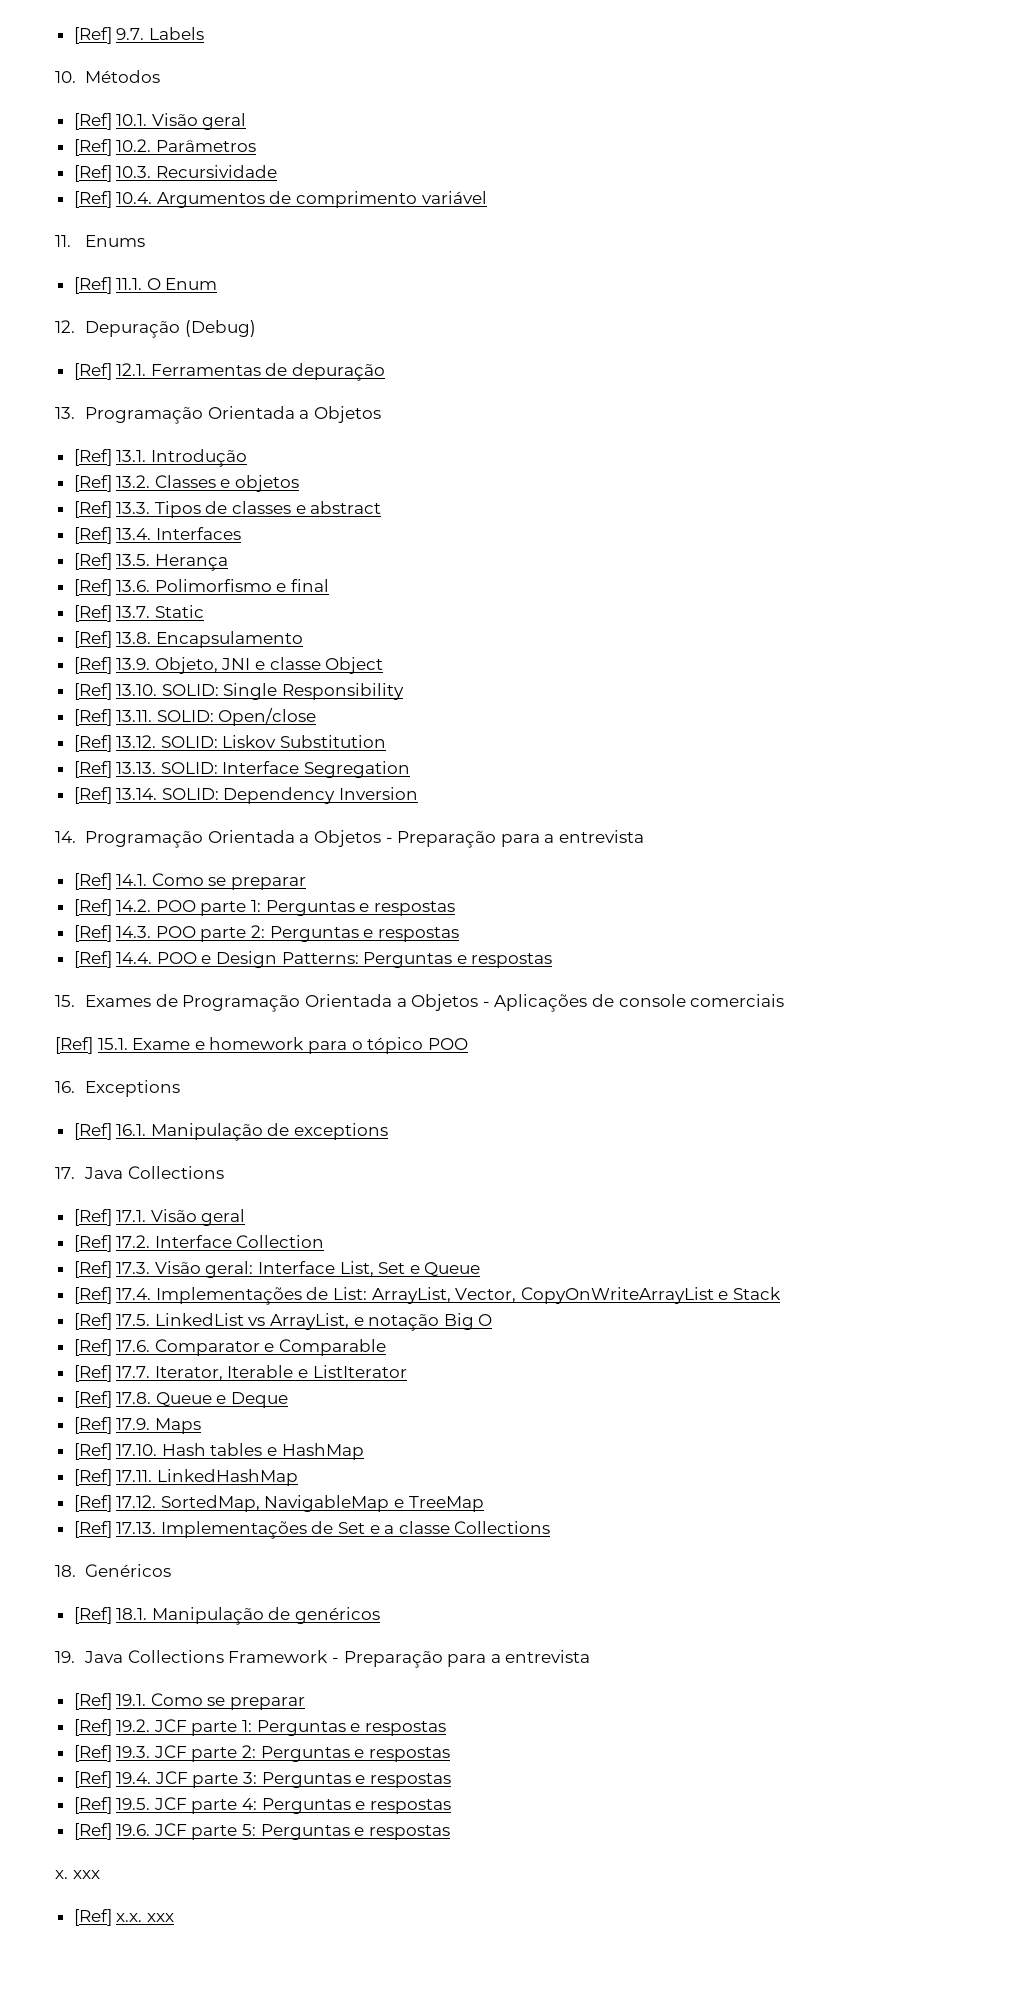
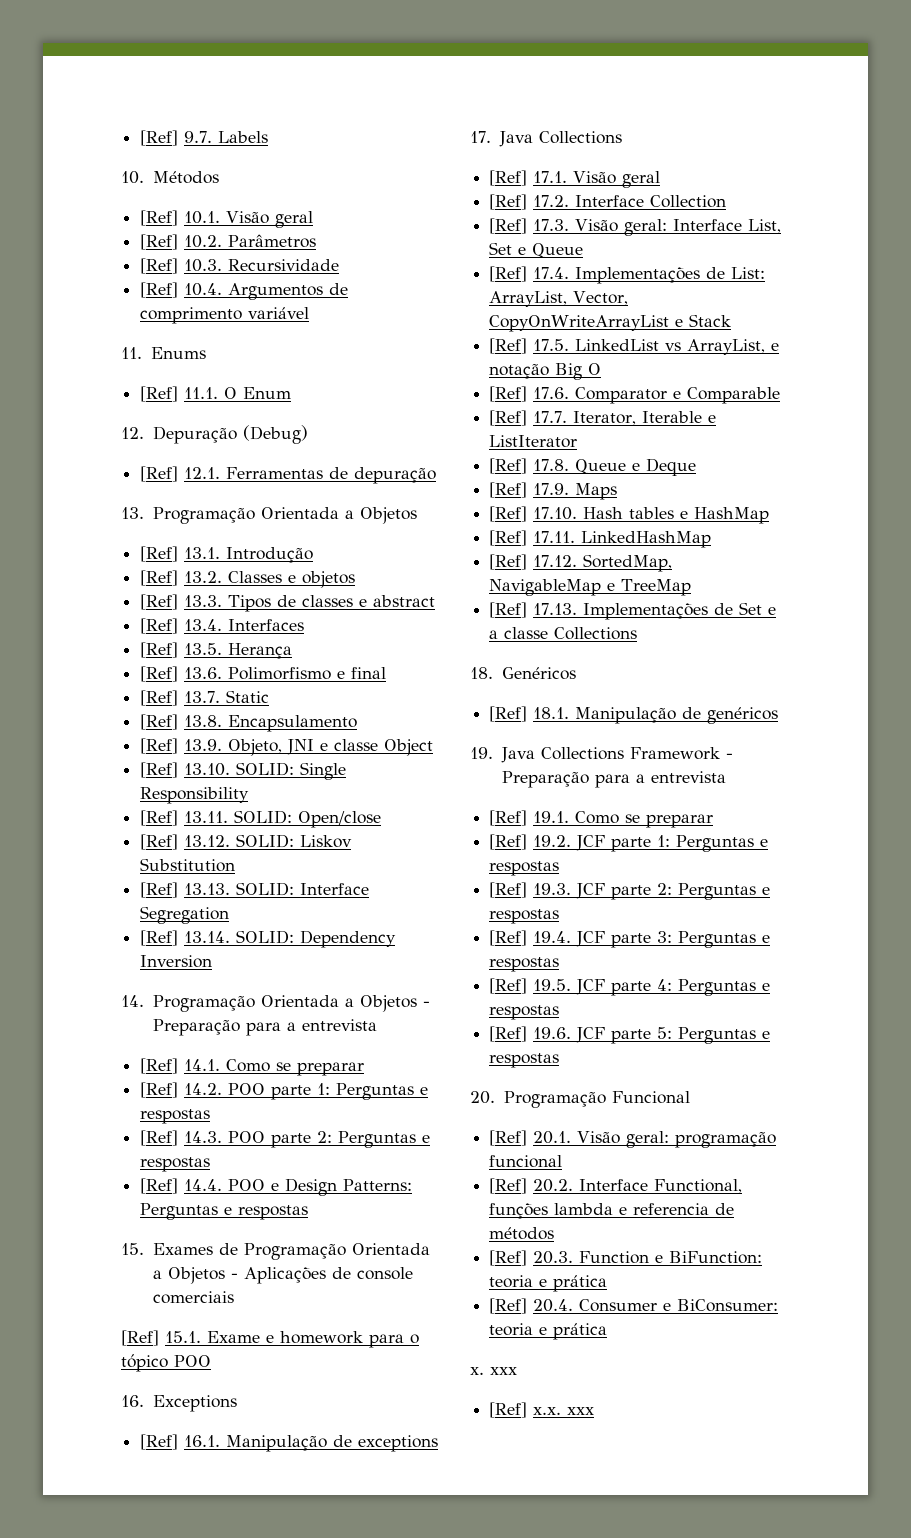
(450, 1832) none -> [470,1091,690,1108] [489,1130,777,1148] [489,1155,563,1168] [489,1178,743,1194] [489,1203,735,1219] [489,1227,555,1240] [489,1250,763,1266] [489,1275,608,1292] [489,1298,779,1314] [489,1323,608,1340] // 20. Programação Funcional // [Ref] 20.1. Visão geral: programação funcional // [Ref] 20.2. Interface Functional, funções lambda e referencia de métodos // [Ref] 20.3. Function e BiFunction: teoria e prática // [Ref] 20.4. Consumer e BiConsumer: teoria e prática

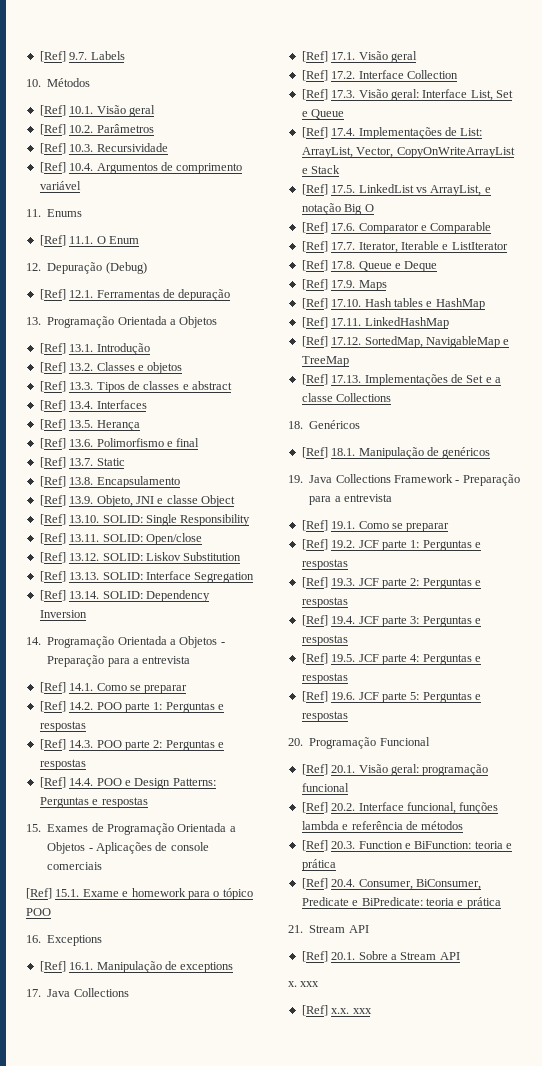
[654,1179,743,1193] Functional, -> [406,802,456,814] funcional,
[633,1203,710,1215] referencia -> [351,821,403,830] referência
[579,1299,779,1312] [489,1323,608,1340] Consumer e BiConsumer: teoria e prática -> [358,879,481,890] [301,897,501,909] [288,925,369,933] [301,951,460,962] Consumer, BiConsumer, Predicate e BiPredicate: teoria e prática // 21. Stream API // [Ref] 20.1. Sobre a Stream API

